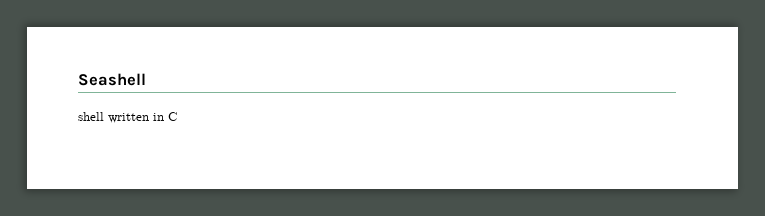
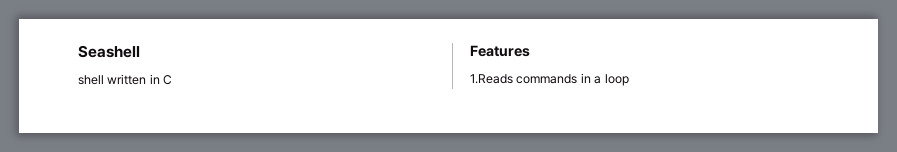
(177, 116) none -> [470,45,530,57] [470,73,629,86] // Features // 1.Reads commands in a loop

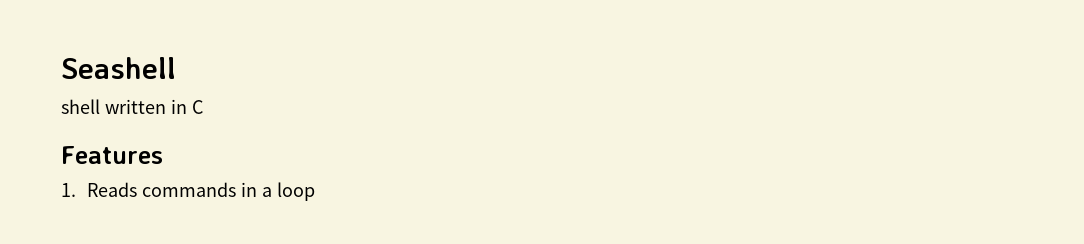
[470,74,513,84] 1.Reads -> [61,182,138,197] 1. Reads

